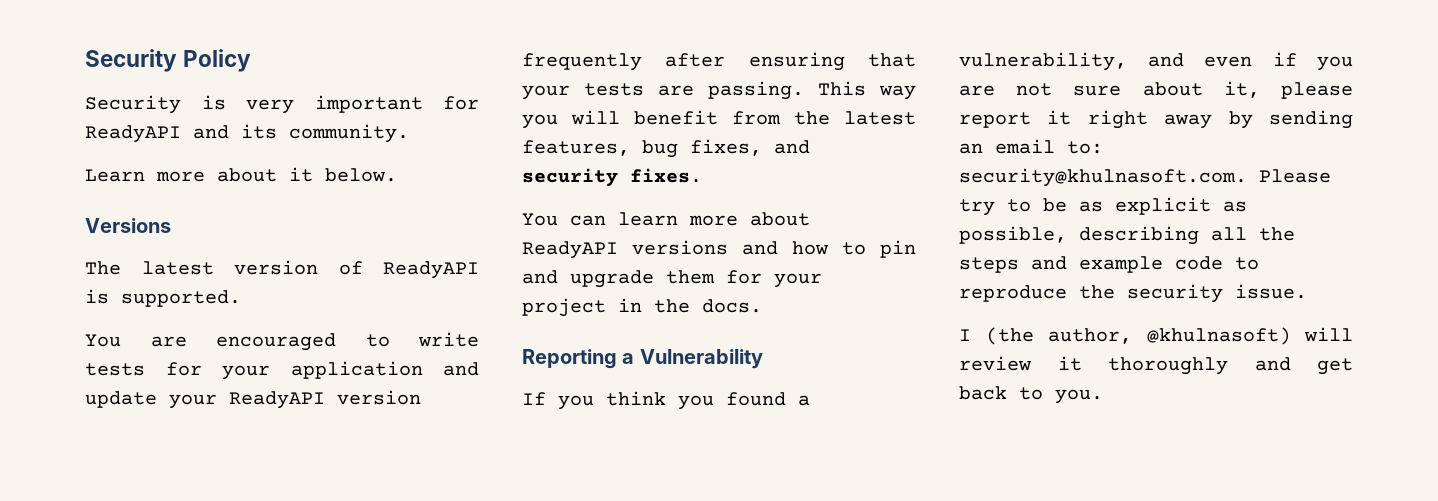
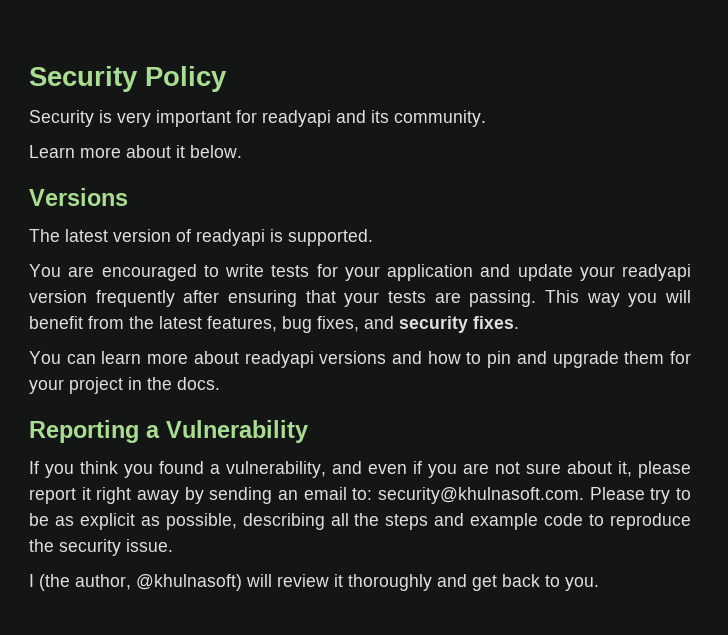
[85,125,181,143] ReadyAPI -> [262,110,331,127] readyapi
[383,261,479,279] ReadyAPI -> [196,229,265,246] readyapi
[229,391,325,409] ReadyAPI -> [622,264,691,281] readyapi
[522,241,618,259] ReadyAPI -> [244,351,314,368] readyapi

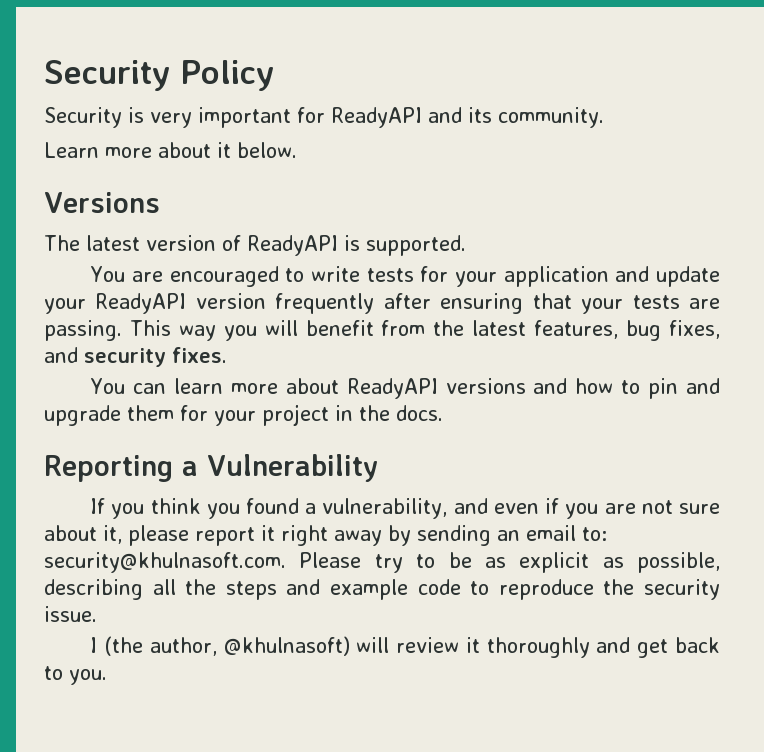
[262,110,331,127] readyapi -> [331,107,422,128] ReadyAPI
[196,229,265,246] readyapi -> [247,235,338,256] ReadyAPI
[622,264,691,281] readyapi -> [95,293,187,314] ReadyAPI
[244,351,314,368] readyapi -> [346,378,438,399] ReadyAPI

